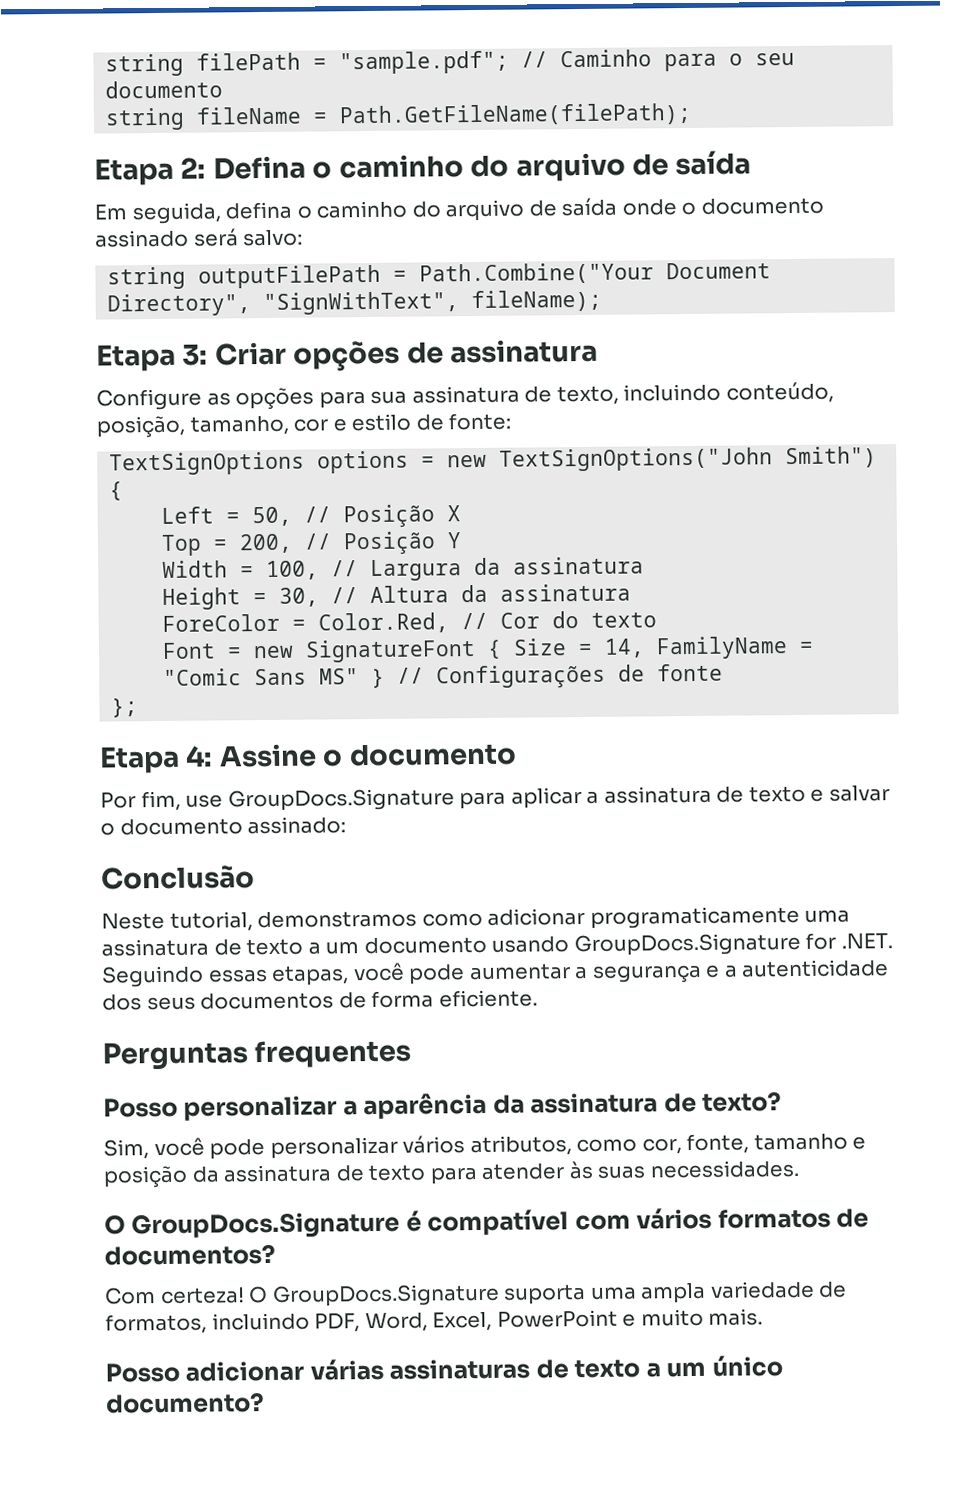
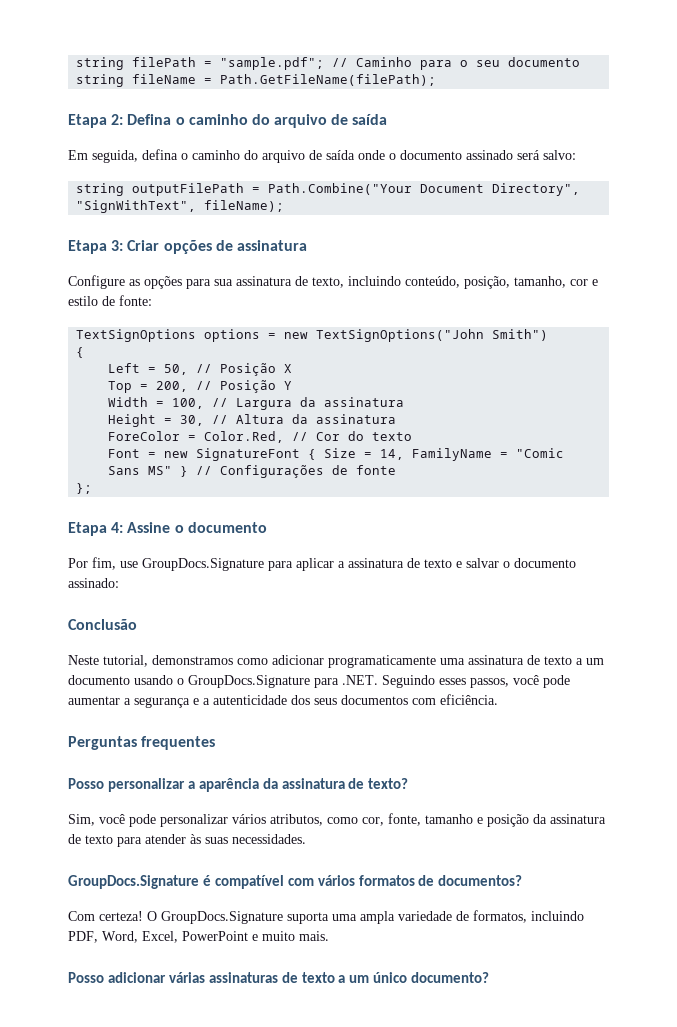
[573,932,893,957] [101,965,350,988] GroupDocs.Signature for .NET. Seguindo essas etapas, -> [177,675,509,688] o GroupDocs.Signature para .NET. Seguindo esses passos,
[338,989,538,1009] de forma eficiente. -> [412,694,498,705] com eficiência.
[104,1214,126,1235] O -> (306, 839) none

